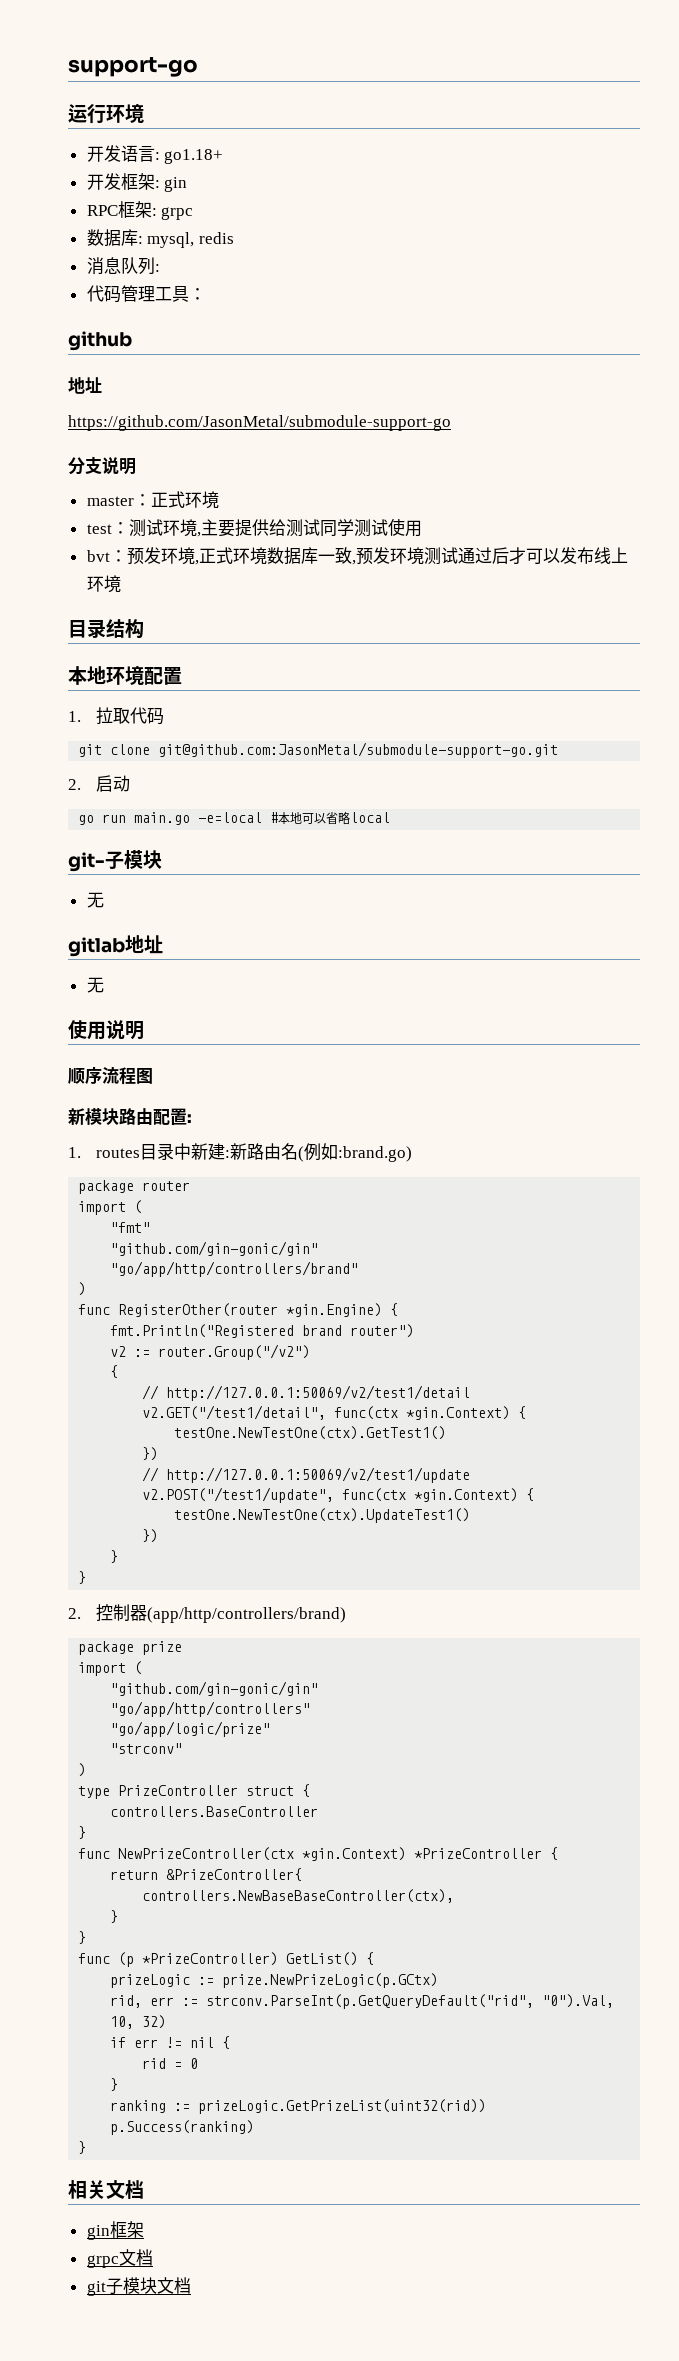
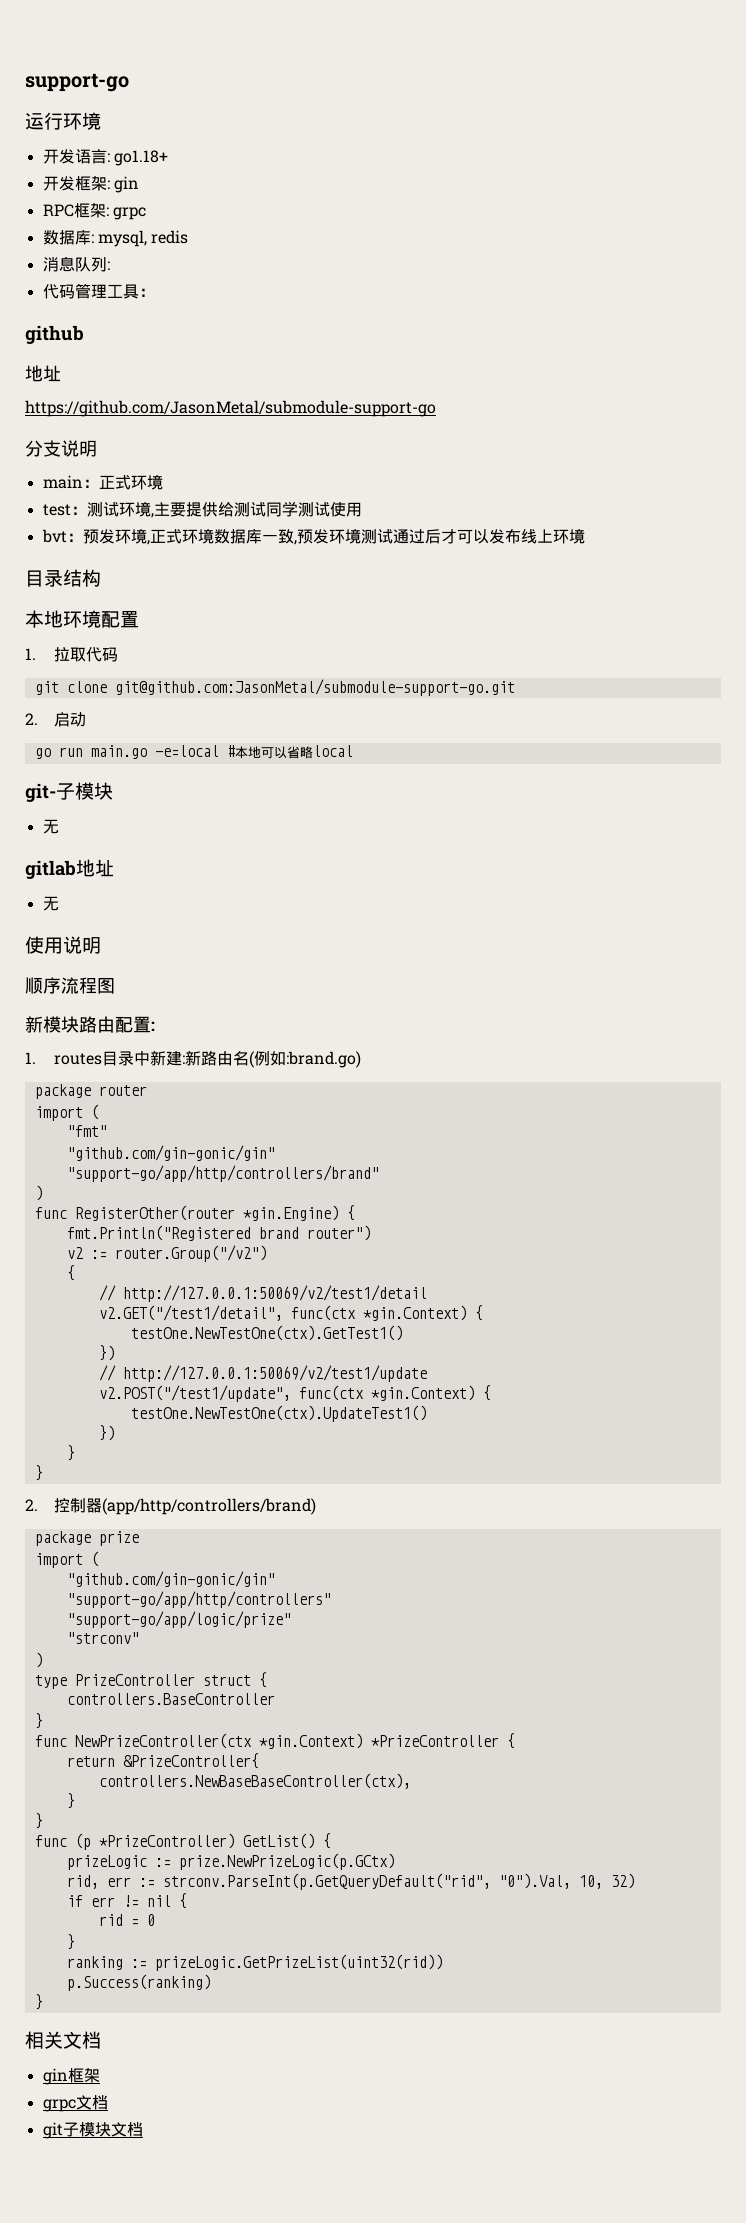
[86,496,134,506] master -> [42,475,83,489] main
[110,1261,359,1277] "go/app/http/controllers/brand" -> [66,1165,379,1182] "support-go/app/http/controllers/brand"
[110,1701,311,1717] [110,1721,271,1737] "go/app/http/controllers" // "go/app/logic/prize" -> [66,1591,331,1608] [66,1611,291,1628] "support-go/app/http/controllers" // "support-go/app/logic/prize"

